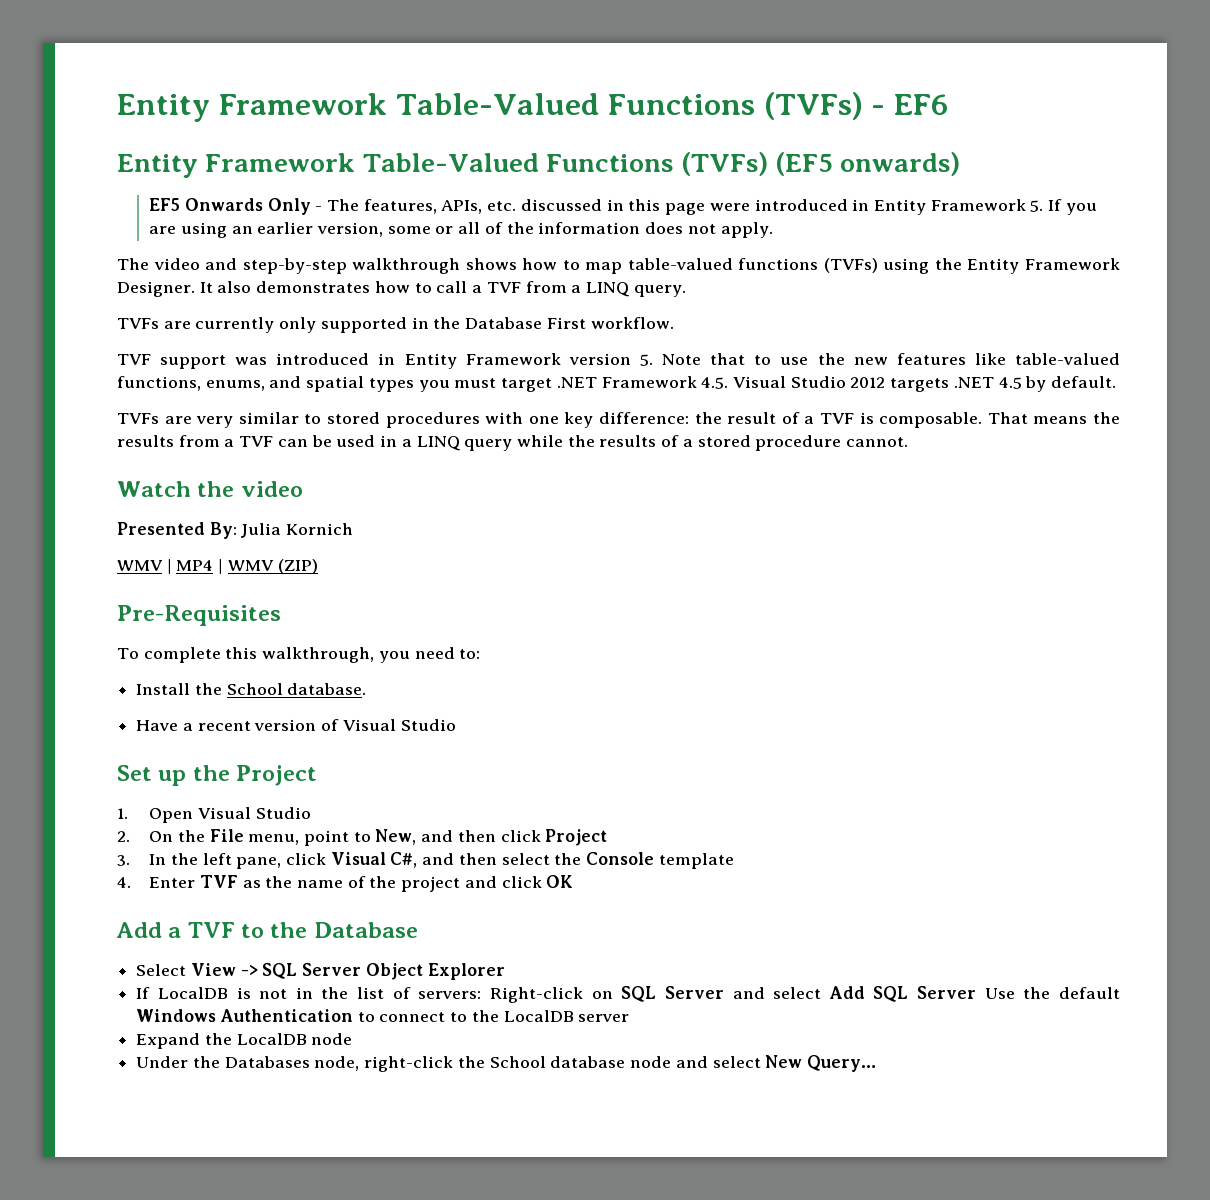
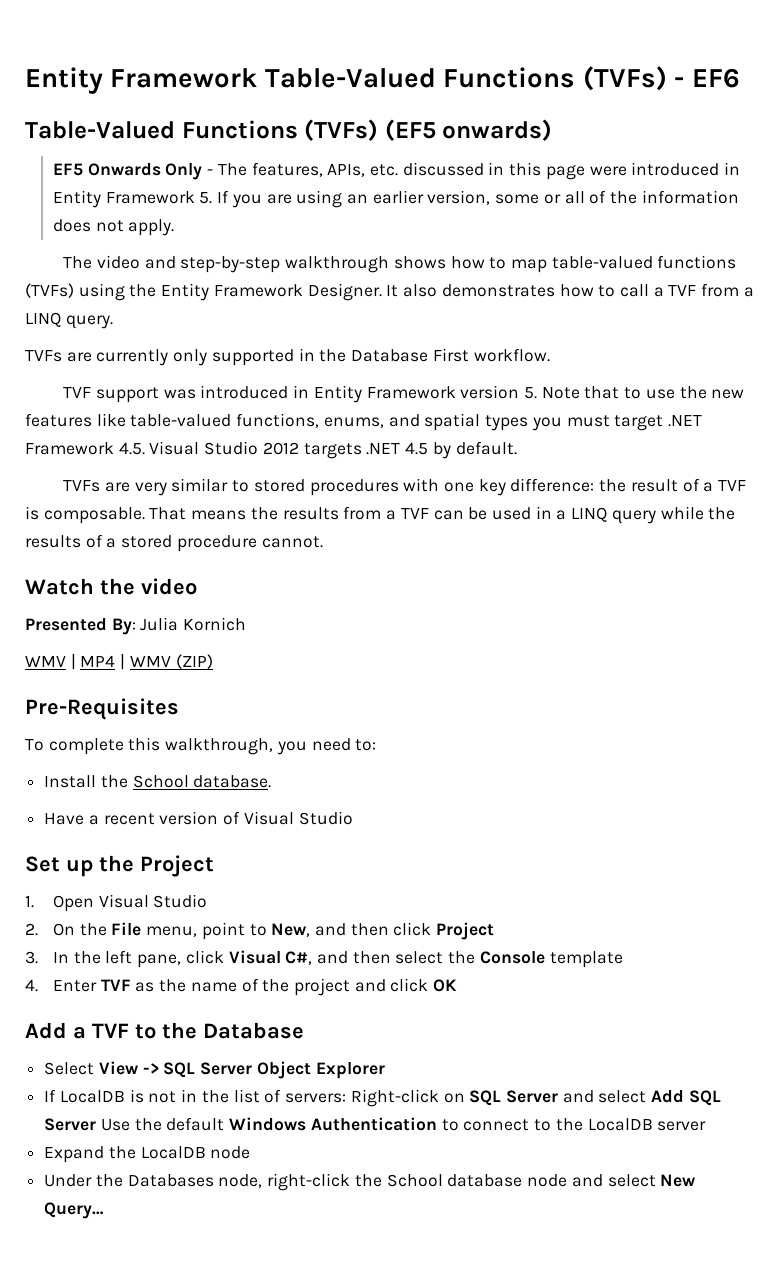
[117,153,356,178] Entity Framework -> (740, 78) none

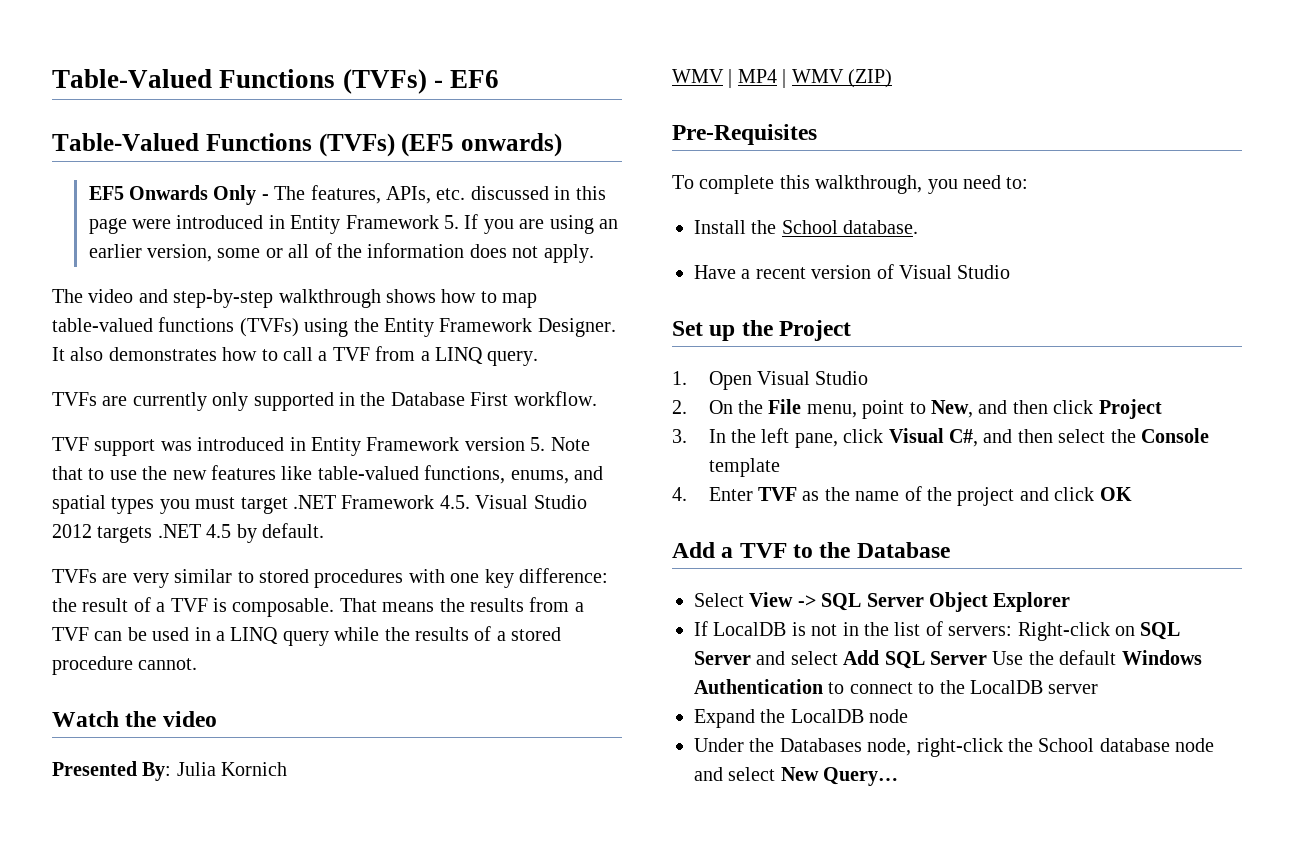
[25,67,258,94] Entity Framework -> (52, 78) none

